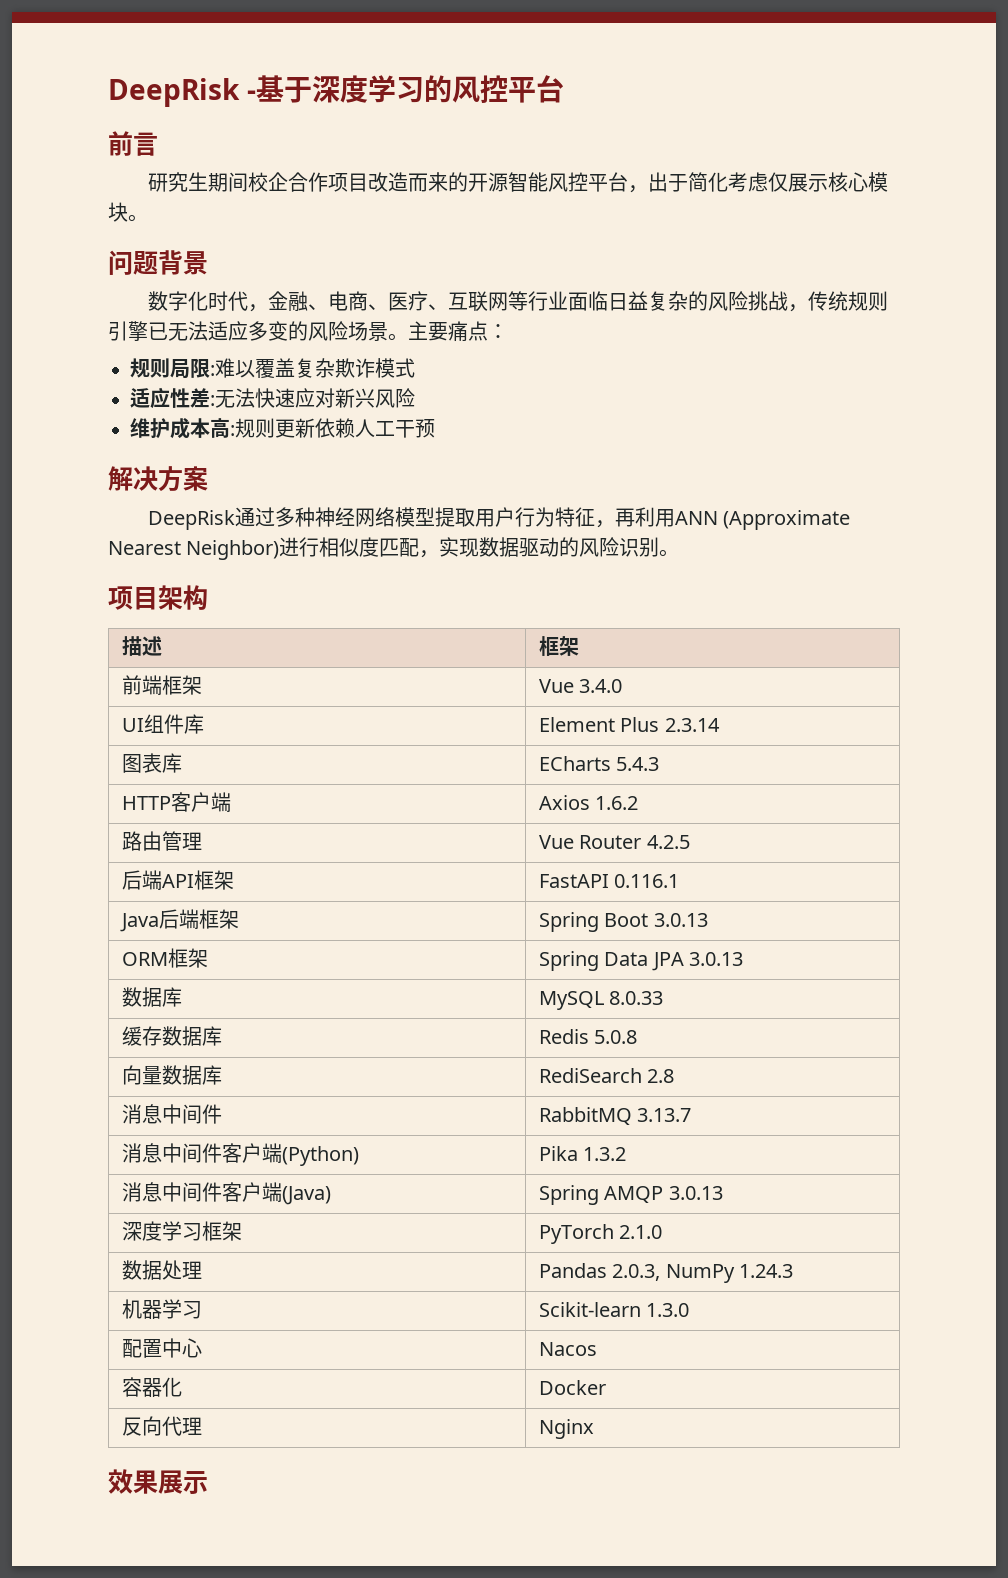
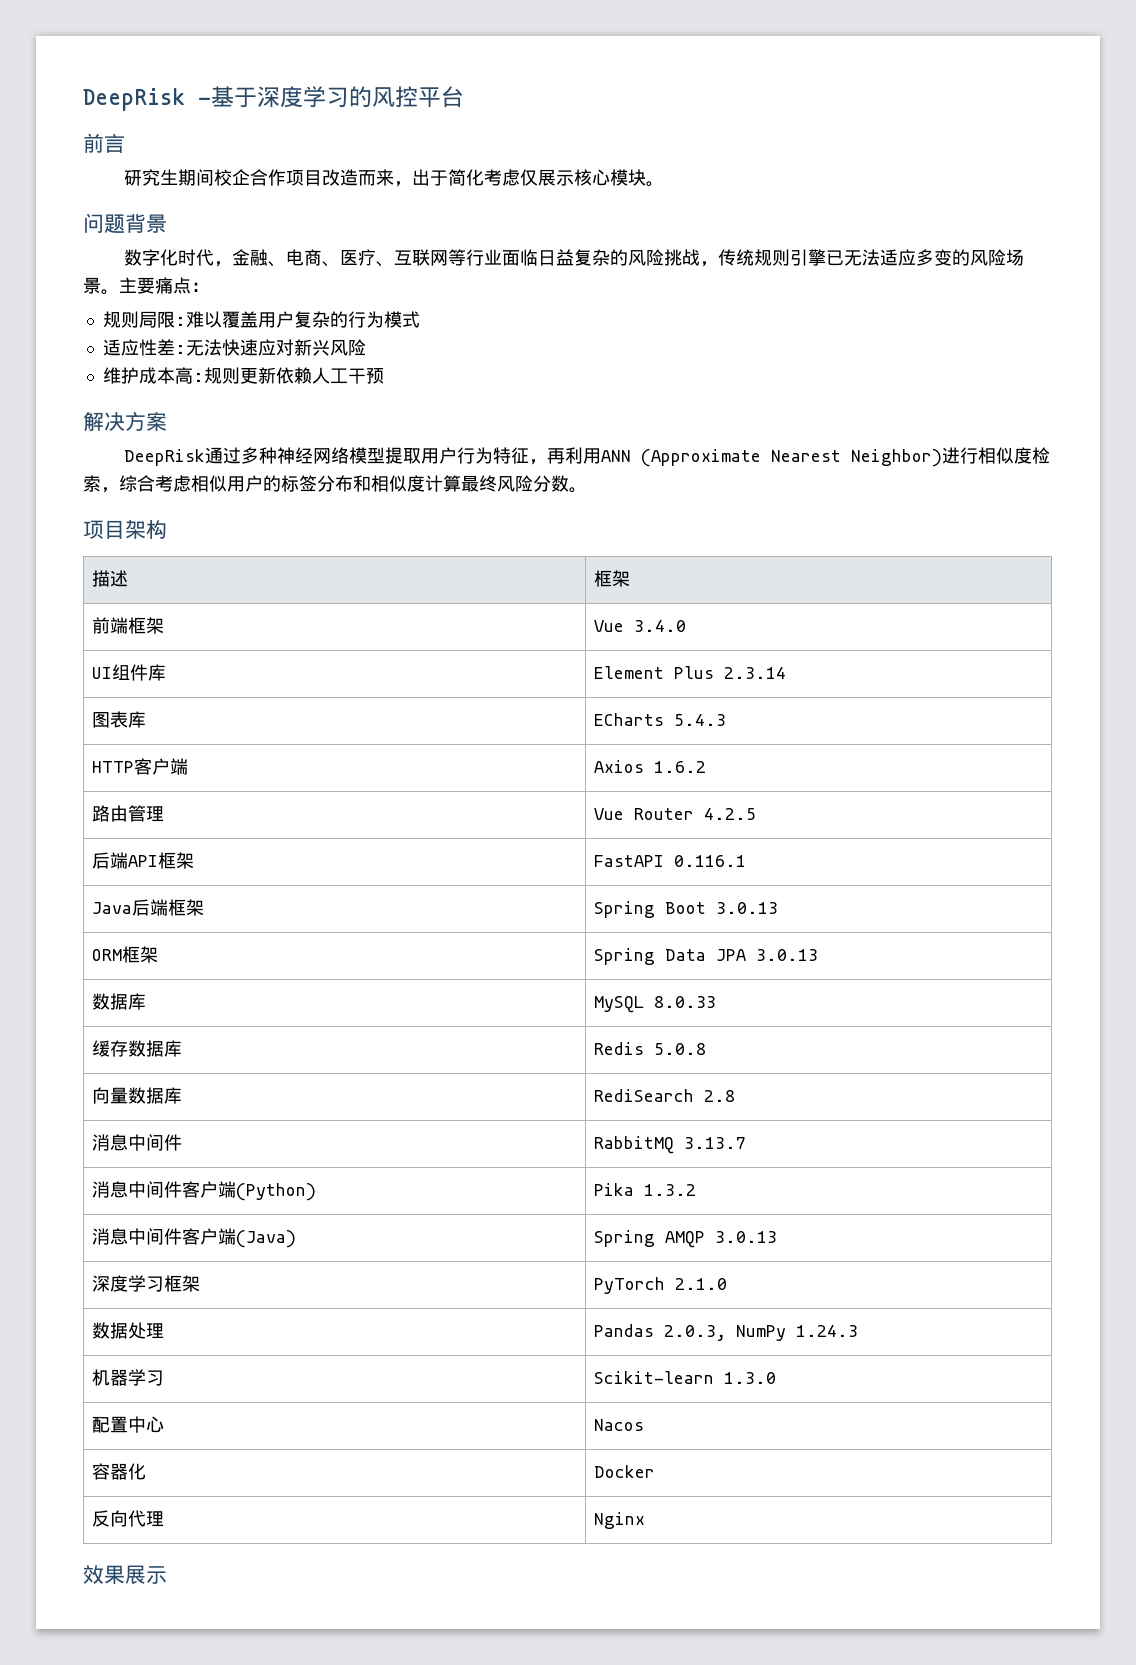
[447,172,628,192] 的开源智能风控平台 -> (394, 177) none
[295,358,375,378] 复杂欺诈 -> [257,311,384,328] 用户复杂的行为
[379,537,660,558] 匹配，实现数据驱动的风险识别 -> [1031,447,1050,464] [83,475,569,493] 检索，综合考虑相似用户的标签分布和相似度计算最终风险分数

